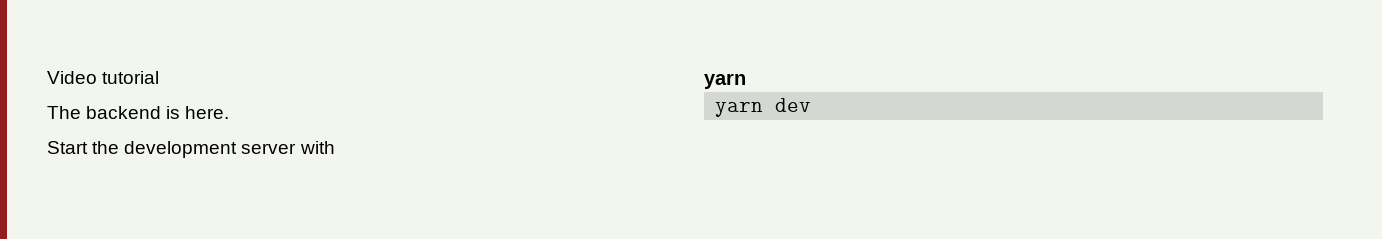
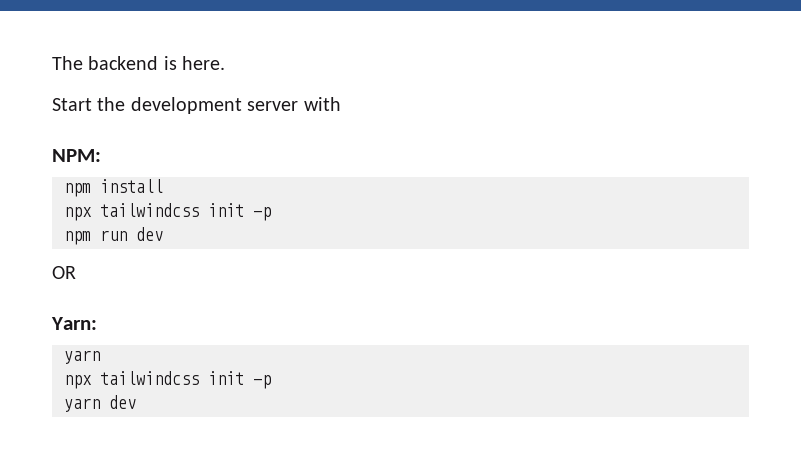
[47,71,160,84] Video tutorial // -> (52, 63) none
[704,73,746,89] yarn -> [52,149,101,162] [64,179,163,197] [64,203,271,221] [64,227,163,245] [52,266,76,279] [51,317,97,330] [64,350,100,364] [64,371,271,389] NPM: // npm install // npx tailwindcss init -p // npm run dev // OR // Yarn: // yarn // npx tailwindcss init -p

